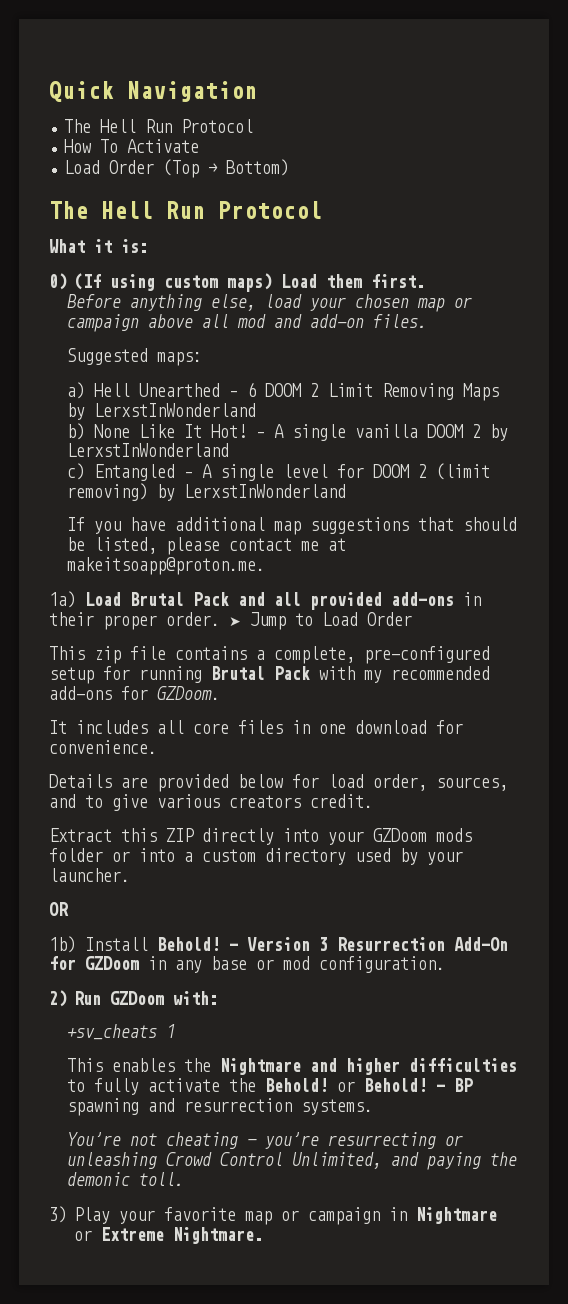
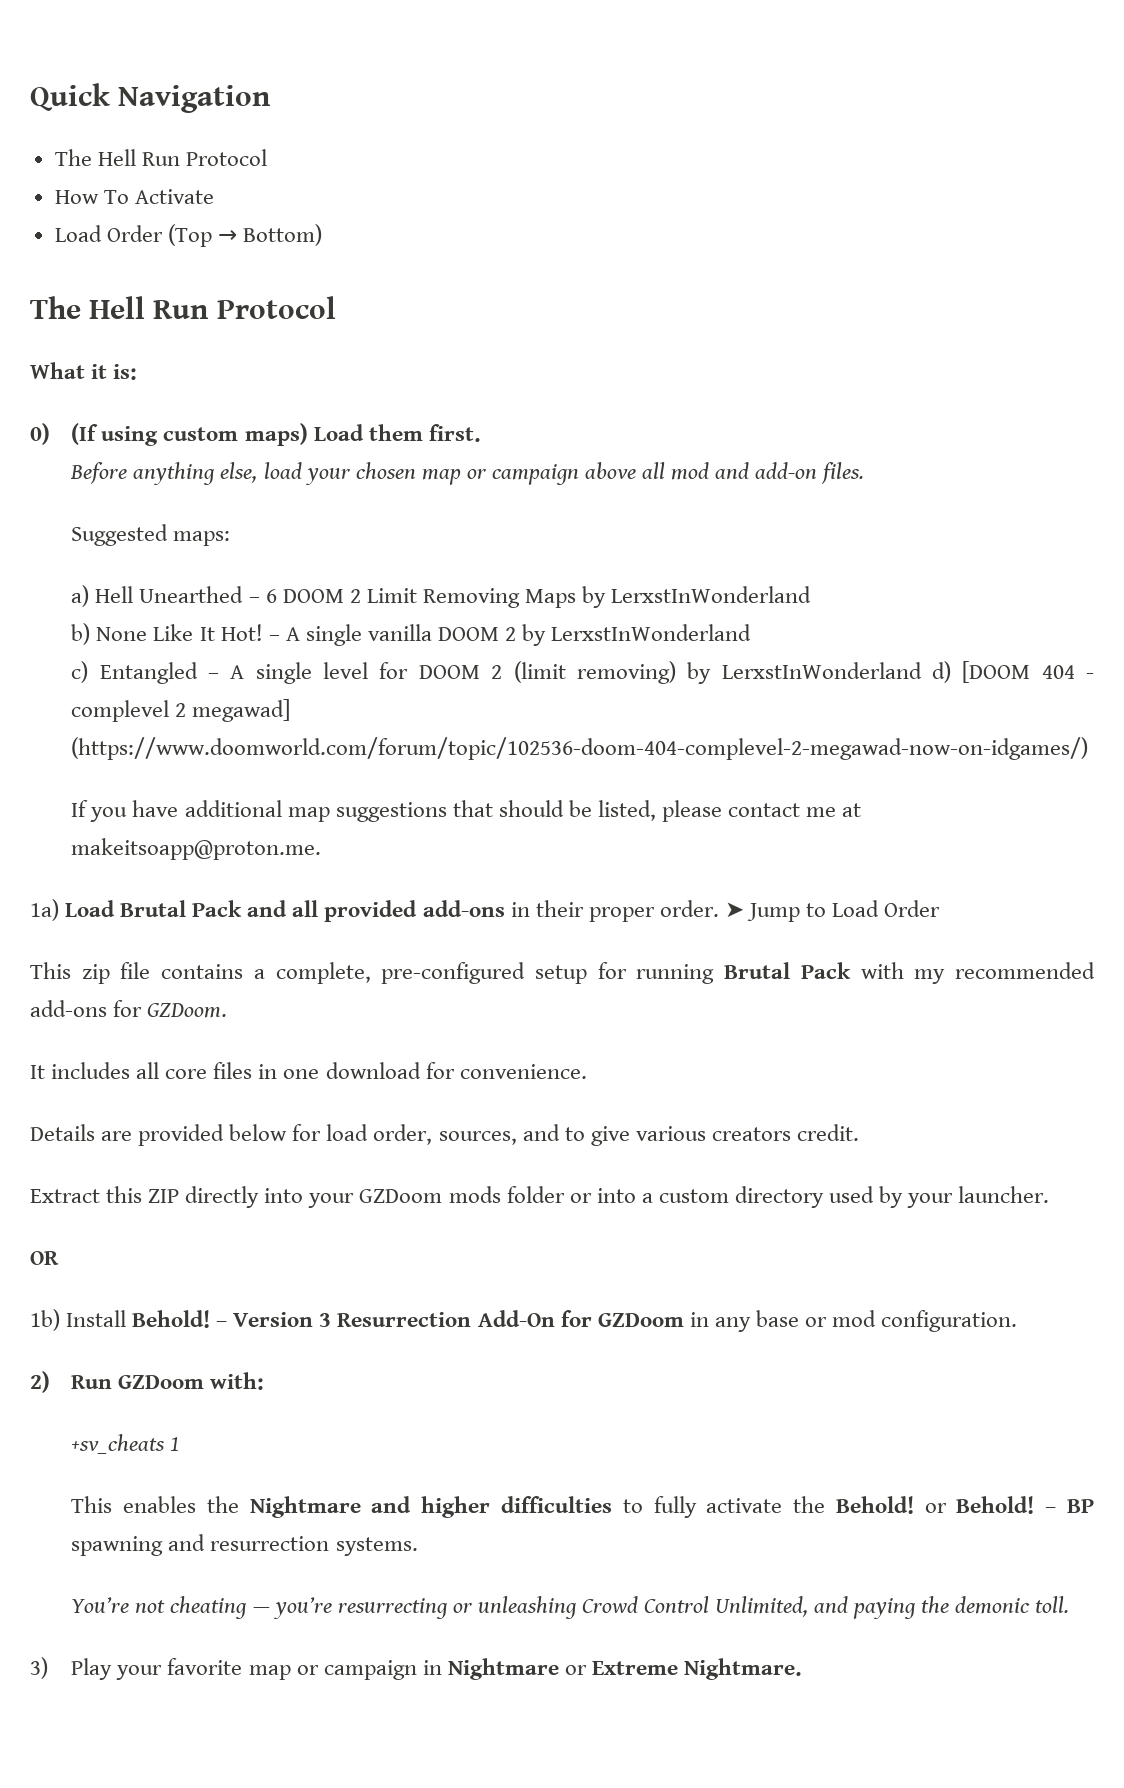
(346, 491) none -> [931,661,1094,683] [71,699,291,722] [71,737,1089,760] d) [DOOM 404 - complevel 2 megawad] (https://www.doomworld.com/forum/topic/102536-doom-404-complevel-2-megawad-now-on-idgames/)

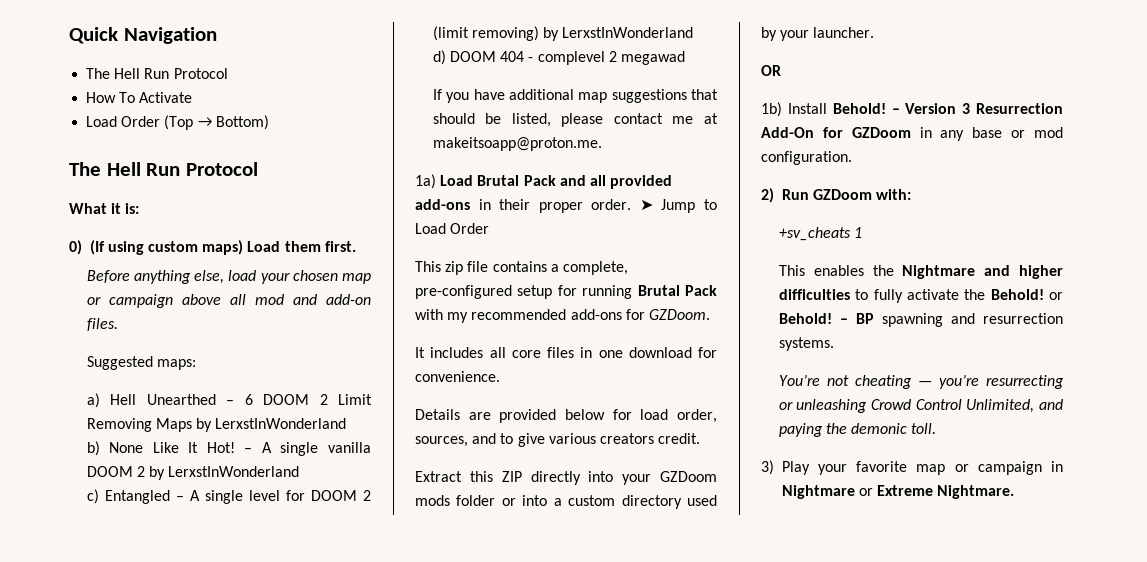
[931,661,1031,683] d) [DOOM -> [432,50,497,65] // d) DOOM
[192,699,291,722] [71,737,1089,760] megawad] (https://www.doomworld.com/forum/topic/102536-doom-404-complevel-2-megawad-now-on-idgames/) -> [620,51,685,65] megawad

